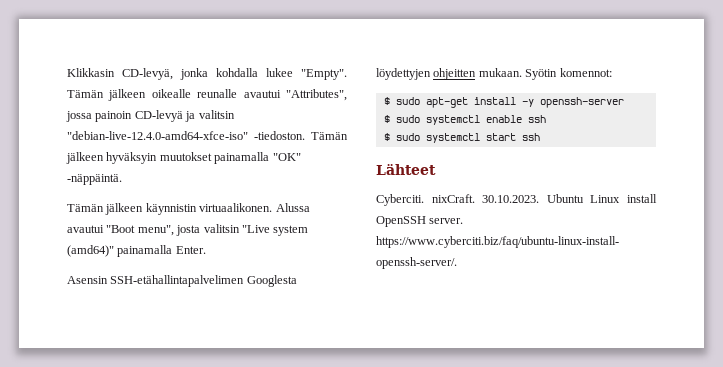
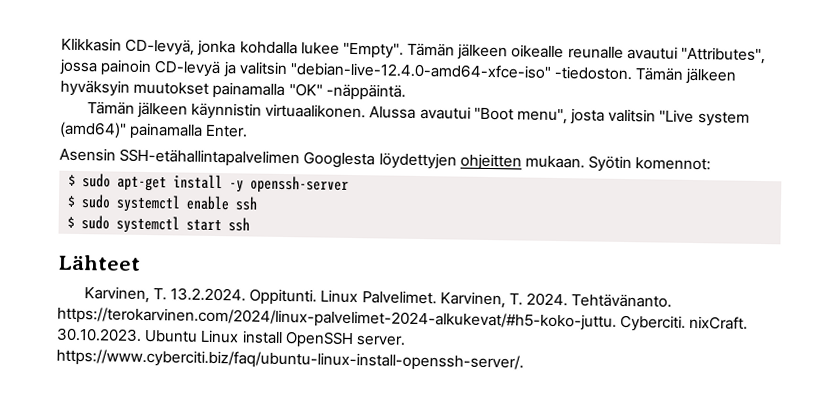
(436, 169) none -> [83,286,673,309] [57,306,617,331] Karvinen, T. 13.2.2024. Oppitunti. Linux Palvelimet. Karvinen, T. 2024. Tehtävänanto. https://terokarvinen.com/2024/linux-palvelimet-2024-alkukevat/#h5-koko-juttu.

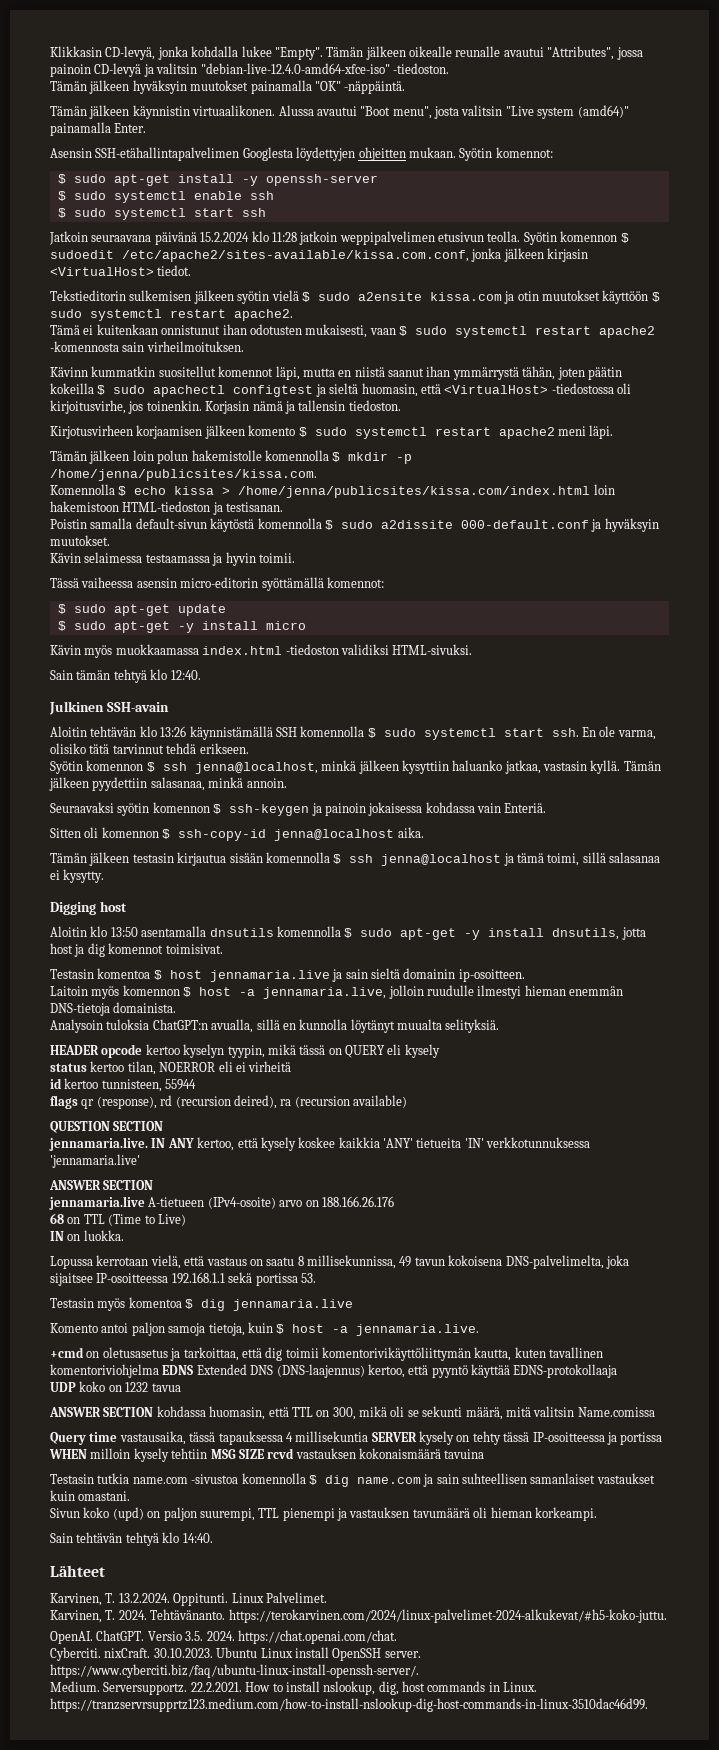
(634, 73) none -> (449, 68) //
(251, 224) none -> [49,231,629,245] [50,248,589,262] [50,265,192,276] [50,290,660,304] [50,309,293,321] [50,324,655,338] [50,341,244,352] [50,366,622,380] [50,383,631,397] [50,400,401,414] [50,425,614,439] [50,450,413,464] [50,469,317,481] [50,484,615,498] [50,501,284,515] [50,518,659,532] [50,535,110,546] [50,552,295,566] [50,577,384,591] [57,604,226,616] [57,621,306,633] [50,644,473,658] [50,669,201,683] [49,701,169,715] [50,726,656,740] [50,743,249,754] [50,760,661,774] [49,777,287,791] [50,802,547,816] [50,827,424,841] [50,852,661,866] [50,869,105,883] [50,901,127,915] [50,926,646,940] [50,943,223,957] [50,968,525,982] [50,985,623,999] [50,1002,177,1016] [50,1019,500,1033] [50,1044,440,1058] [50,1061,292,1075] [50,1078,197,1092] [50,1095,407,1109] [50,1121,164,1133] [49,1137,591,1151] [50,1154,140,1168] [49,1180,154,1190] [49,1196,394,1210] [50,1213,186,1226] [50,1230,124,1241] [50,1255,629,1269] [50,1272,316,1286] [50,1297,354,1311] [50,1322,480,1336] [50,1347,604,1361] [50,1364,618,1378] [50,1381,181,1392] [49,1406,655,1420] [50,1431,663,1445] [49,1448,485,1462] [50,1473,655,1487] [50,1490,131,1501] [50,1507,597,1521] [50,1532,213,1546] // Jatkoin seuraavana päivänä 15.2.2024 klo 11:28 jatkoin weppipalvelimen etusivun teolla. Syötin komennon $ sudoedit /etc/apache2/sites-available/kissa.com.conf, jonka jälkeen kirjasin <VirtualHost> tiedot. // Tekstieditorin sulkemisen jälkeen syötin vielä $ sudo a2ensite kissa.com ja otin muutokset käyttöön $ sudo systemctl restart apache2. // Tämä ei kuitenkaan onnistunut ihan odotusten mukaisesti, vaan $ sudo systemctl restart apache2 -komennosta sain virheilmoituksen. // Kävinn kummatkin suositellut komennot läpi, mutta en niistä saanut ihan ymmärrystä tähän, joten päätin kokeilla $ sudo apachectl configtest ja sieltä huomasin, että <VirtualHost> -tiedostossa oli kirjoitusvirhe, jos toinenkin. Korjasin nämä ja tallensin tiedoston. // Kirjotusvirheen korjaamisen jälkeen komento $ sudo systemctl restart apache2 meni läpi. // Tämän jälkeen loin polun hakemistolle komennolla $ mkdir -p /home/jenna/publicsites/kissa.com. // Komennolla $ echo kissa > /home/jenna/publicsites/kissa.com/index.html loin hakemistoon HTML-tiedoston ja testisanan. // Poistin samalla default-sivun käytöstä komennolla $ sudo a2dissite 000-default.conf ja hyväksyin muutokset. // Kävin selaimessa testaamassa ja hyvin toimii. // Tässä vaiheessa asensin micro-editorin syöttämällä komennot: // $ sudo apt-get update // $ sudo apt-get -y install micro // Kävin myös muokkaamassa index.html -tiedoston validiksi HTML-sivuksi. // Sain tämän tehtyä klo 12:40. // Julkinen SSH-avain // Aloitin tehtävän klo 13:26 käynnistämällä SSH komennolla $ sudo systemctl start ssh. En ole varma, olisiko tätä tarvinnut tehdä erikseen. // Syötin komennon $ ssh jenna@localhost, minkä jälkeen kysyttiin haluanko jatkaa, vastasin kyllä. Tämän jälkeen pyydettiin salasanaa, minkä annoin. // Seuraavaksi syötin komennon $ ssh-keygen ja painoin jokaisessa kohdassa vain Enteriä. // Sitten oli komennon $ ssh-copy-id jenna@localhost aika. // Tämän jälkeen testasin kirjautua sisään komennolla $ ssh jenna@localhost ja tämä toimi, sillä salasanaa ei kysytty. // Digging host // Aloitin klo 13:50 asentamalla dnsutils komennolla $ sudo apt-get -y install dnsutils, jotta host ja dig komennot toimisivat. // Testasin komentoa $ host jennamaria.live ja sain sieltä domainin ip-osoitteen. // Laitoin myös komennon $ host -a jennamaria.live, jolloin ruudulle ilmestyi hieman enemmän DNS-tietoja domainista. // Analysoin tuloksia ChatGPT:n avualla, sillä en kunnolla löytänyt muualta selityksiä. // HEADER opcode kertoo kyselyn tyypin, mikä tässä on QUERY eli kysely // status kertoo tilan, NOERROR eli ei virheitä // id kertoo tunnisteen, 55944 // flags qr (response), rd (recursion deired), ra (recursion available) // QUESTION SECTION // jennamaria.live. IN ANY kertoo, että kysely koskee kaikkia 'ANY' tietueita 'IN' verkkotunnuksessa 'jennamaria.live' // ANSWER SECTION // jennamaria.live A-tietueen (IPv4-osoite) arvo on 188.166.26.176 // 68 on TTL (Time to Live) // IN on luokka. // Lopussa kerrotaan vielä, että vastaus on saatu 8 millisekunnissa, 49 tavun kokoisena DNS-palvelimelta, joka sijaitsee IP-osoitteessa 192.168.1.1 sekä portissa 53. // Testasin myös komentoa $ dig jennamaria.live // Komento antoi paljon samoja tietoja, kuin $ host -a jennamaria.live. // +cmd on oletusasetus ja tarkoittaa, että dig toimii komentorivikäyttöliittymän kautta, kuten tavallinen komentoriviohjelma EDNS Extended DNS (DNS-laajennus) kertoo, että pyyntö käyttää EDNS-protokollaaja // UDP koko on 1232 tavua // ANSWER SECTION kohdassa huomasin, että TTL on 300, mikä oli se sekunti määrä, mitä valitsin Name.comissa // Query time vastausaika, tässä tapauksessa 4 millisekuntia SERVER kysely on tehty tässä IP-osoitteessa ja portissa WHEN milloin kysely tehtiin MSG SIZE rcvd vastauksen kokonaismäärä tavuina // Testasin tutkia name.com -sivustoa komennolla $ dig name.com ja sain suhteellisen samanlaiset vastaukset kuin omastani. // Sivun koko (upd) on paljon suurempi, TTL pienempi ja vastauksen tavumäärä oli hieman korkeampi. // Sain tehtävän tehtyä klo 14:40.
(437, 297) none -> (327, 1597) //
(617, 318) none -> [50,1630,397,1644] // OpenAI. ChatGPT. Versio 3.5. 2024. https://chat.openai.com/chat. //
(524, 360) none -> [50,1681,538,1695] [50,1698,648,1712] // Medium. Serversupportz. 22.2.2021. How to install nslookup, dig, host commands in Linux. https://tranzservrsupprtz123.medium.com/how-to-install-nslookup-dig-host-commands-in-linux-3510dac46d99.

